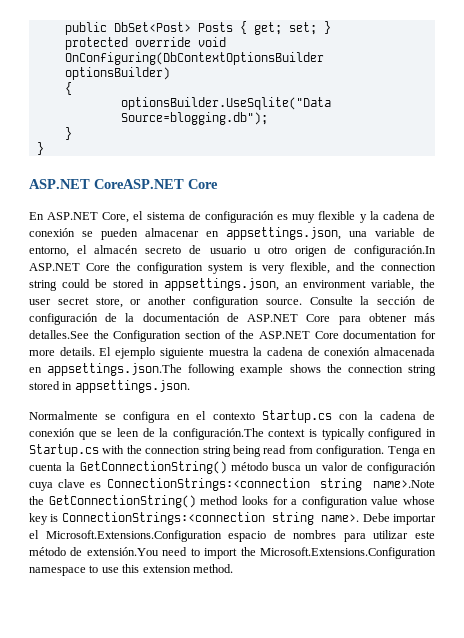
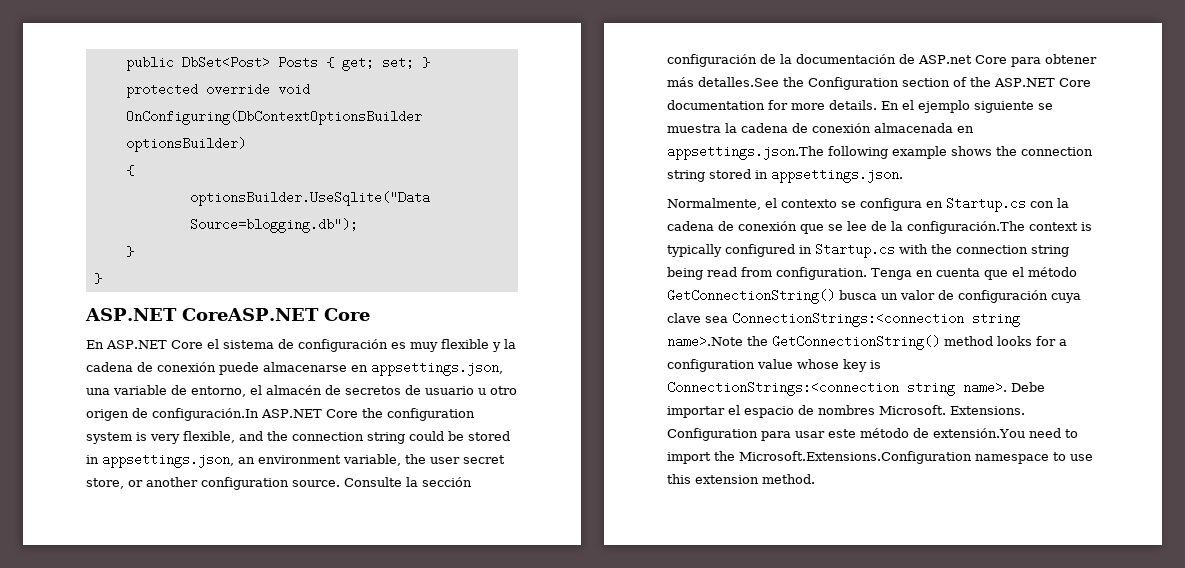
[102,212,130,223] Core, -> [170,340,203,349] Core
[82,228,199,240] se pueden almacenar -> [219,362,347,375] puede almacenarse
[145,246,182,254] secreto -> [325,385,401,395] de secretos
[423,296,436,305] de -> (472, 482) none
[247,314,299,322] ASP.NET -> [918,55,972,64] ASP.net
[99,347,112,356] El -> [881,100,914,110] En el
(204, 353) none -> [1038,103,1053,110] se
[29,411,98,420] Normalmente -> [667,198,837,210] Normalmente, el contexto
[196,411,255,420] el contexto -> (943, 204) none
[116,428,139,437] leen -> [847,221,867,231] lee
[66,461,268,474] la GetConnectionString() método -> [983,267,1077,280] [667,289,835,304] que el método GetConnectionString()
[90,482,102,488] es -> [705,316,728,323] sea
[45,530,222,542] Microsoft.Extensions.Configuration -> (740, 410) none
[343,530,409,542] para utilizar -> [879,405,1025,415] [667,428,825,441] Microsoft. Extensions. Configuration para usar

